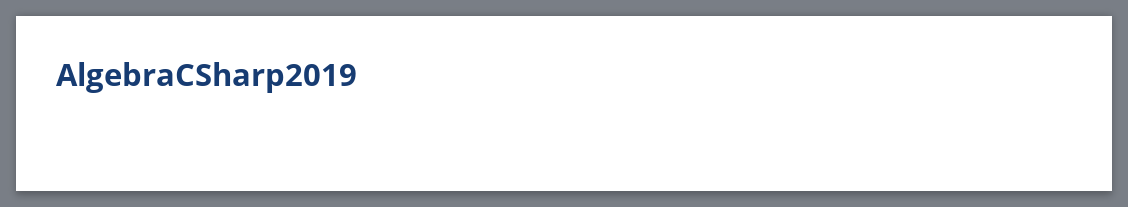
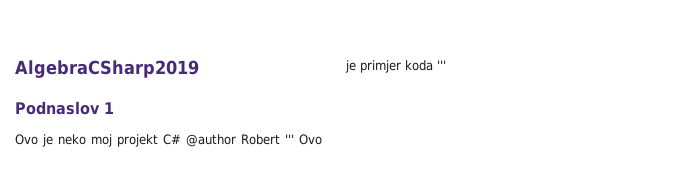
(357, 77) none -> [15,101,114,115] [15,134,322,147] [345,60,446,73] // Podnaslov 1 // Ovo je neko moj projekt C# @author Robert ''' Ovo je primjer koda '''

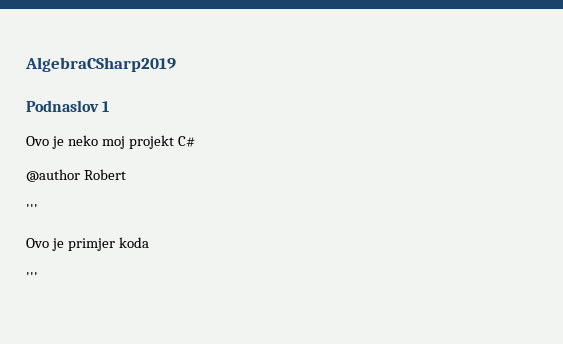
(181, 139) none -> (195, 141) //
[285,134,294,144] ''' -> [26,204,38,214] // ''' //
(433, 65) none -> (149, 242) //

